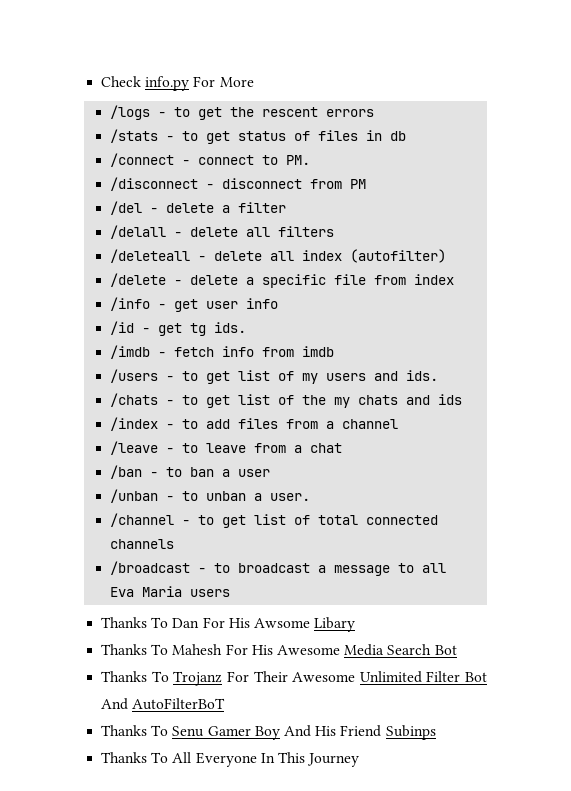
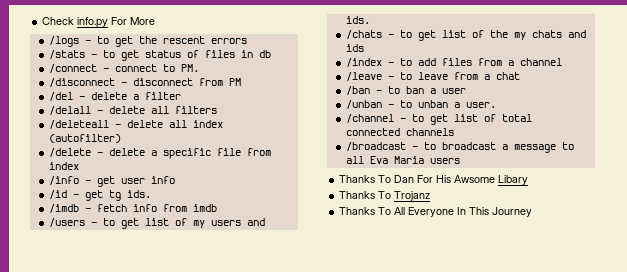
[172,644,457,656] [101,671,487,686] [101,698,226,710] [101,725,436,740] Mahesh For His Awesome Media Search Bot // Thanks To Trojanz For Their Awesome Unlimited Filter Bot And AutoFilterBoT // Thanks To Senu Gamer Boy And His Friend Subinps -> [394,191,431,201] Trojanz

